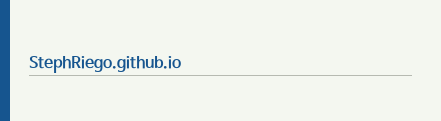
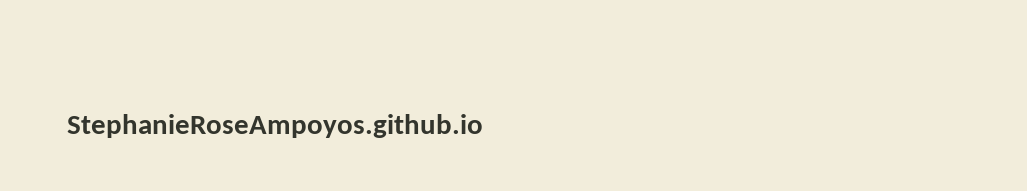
[29,56,181,73] StephRiego.github.io -> [67,114,483,138] StephanieRoseAmpoyos.github.io

